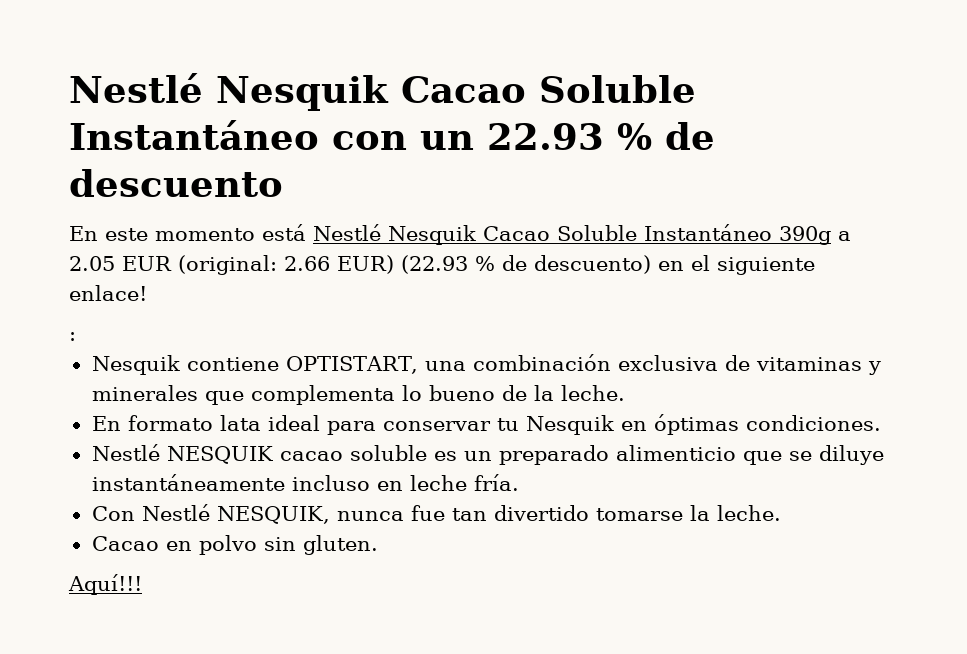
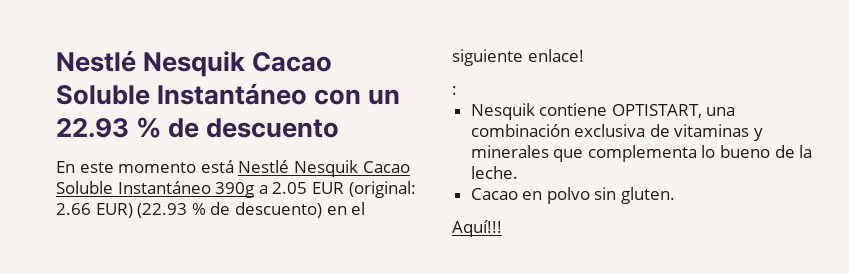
[91,414,881,435] [91,444,884,465] [91,474,519,491] [91,504,781,524] // En formato lata ideal para conservar tu Nesquik en óptimas condiciones. // Nestlé NESQUIK cacao soluble es un preparado alimenticio que se diluye instantáneamente incluso en leche fría. // Con Nestlé NESQUIK, nunca fue tan divertido tomarse la leche. -> (518, 172) none

